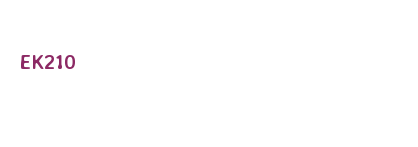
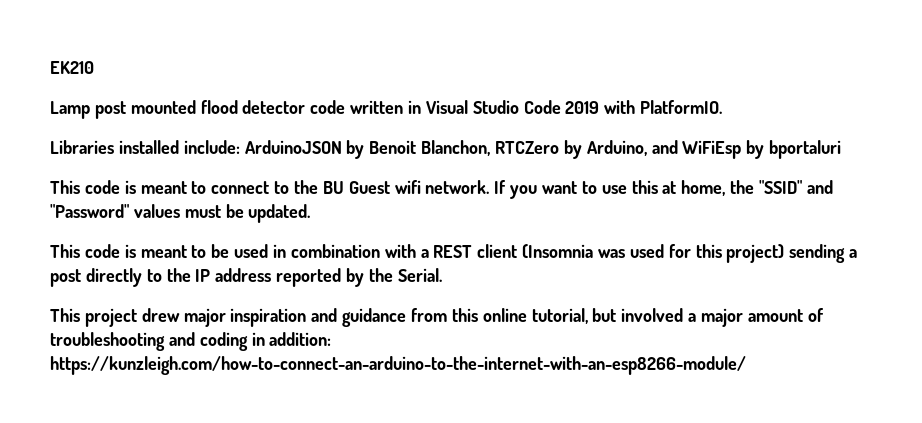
(76, 62) none -> [50,100,723,119] [50,140,842,159] [50,180,833,199] [50,204,311,223] [50,244,858,263] [50,268,442,287] [50,308,824,327] [50,332,332,351] [50,356,746,375] // Lamp post mounted flood detector code written in Visual Studio Code 2019 with PlatformIO. // Libraries installed include: ArduinoJSON by Benoit Blanchon, RTCZero by Arduino, and WiFiEsp by bportaluri // This code is meant to connect to the BU Guest wifi network. If you want to use this at home, the "SSID" and "Password" values must be updated. // This code is meant to be used in combination with a REST client (Insomnia was used for this project) sending a post directly to the IP address reported by the Serial. // This project drew major inspiration and guidance from this online tutorial, but involved a major amount of troubleshooting and coding in addition: https://kunzleigh.com/how-to-connect-an-arduino-to-the-internet-with-an-esp8266-module/

